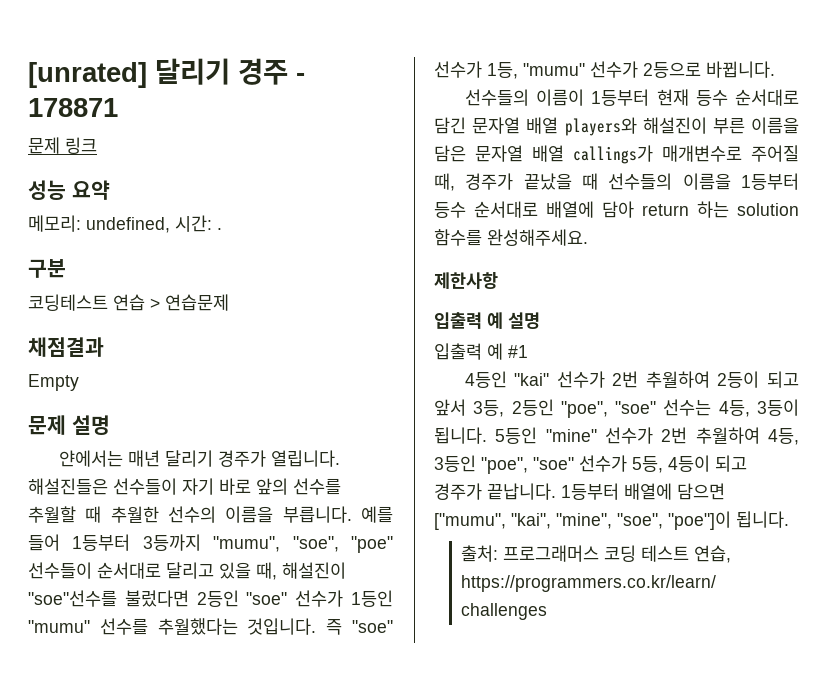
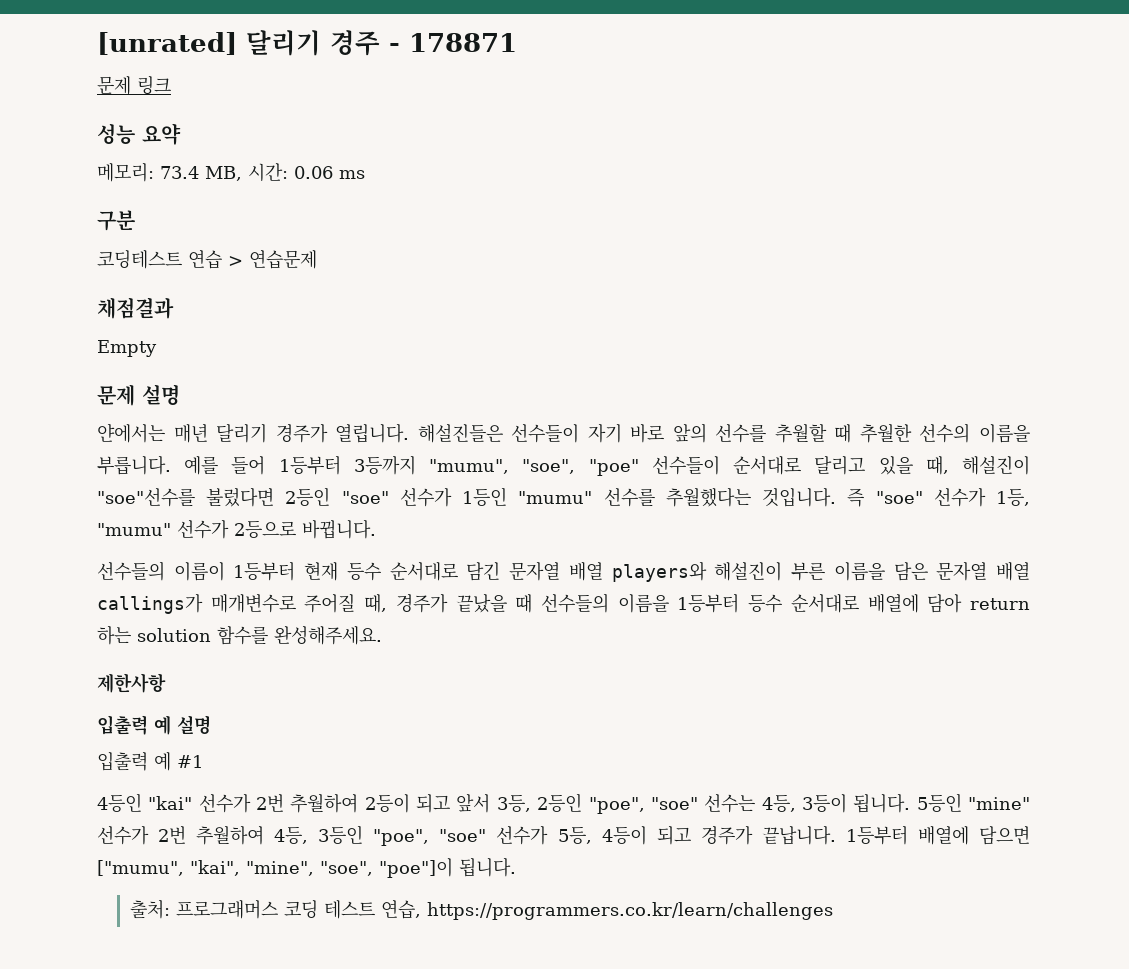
[86,215,222,233] undefined, 시간: . -> [160,163,365,181] 73.4 MB, 시간: 0.06 ms

